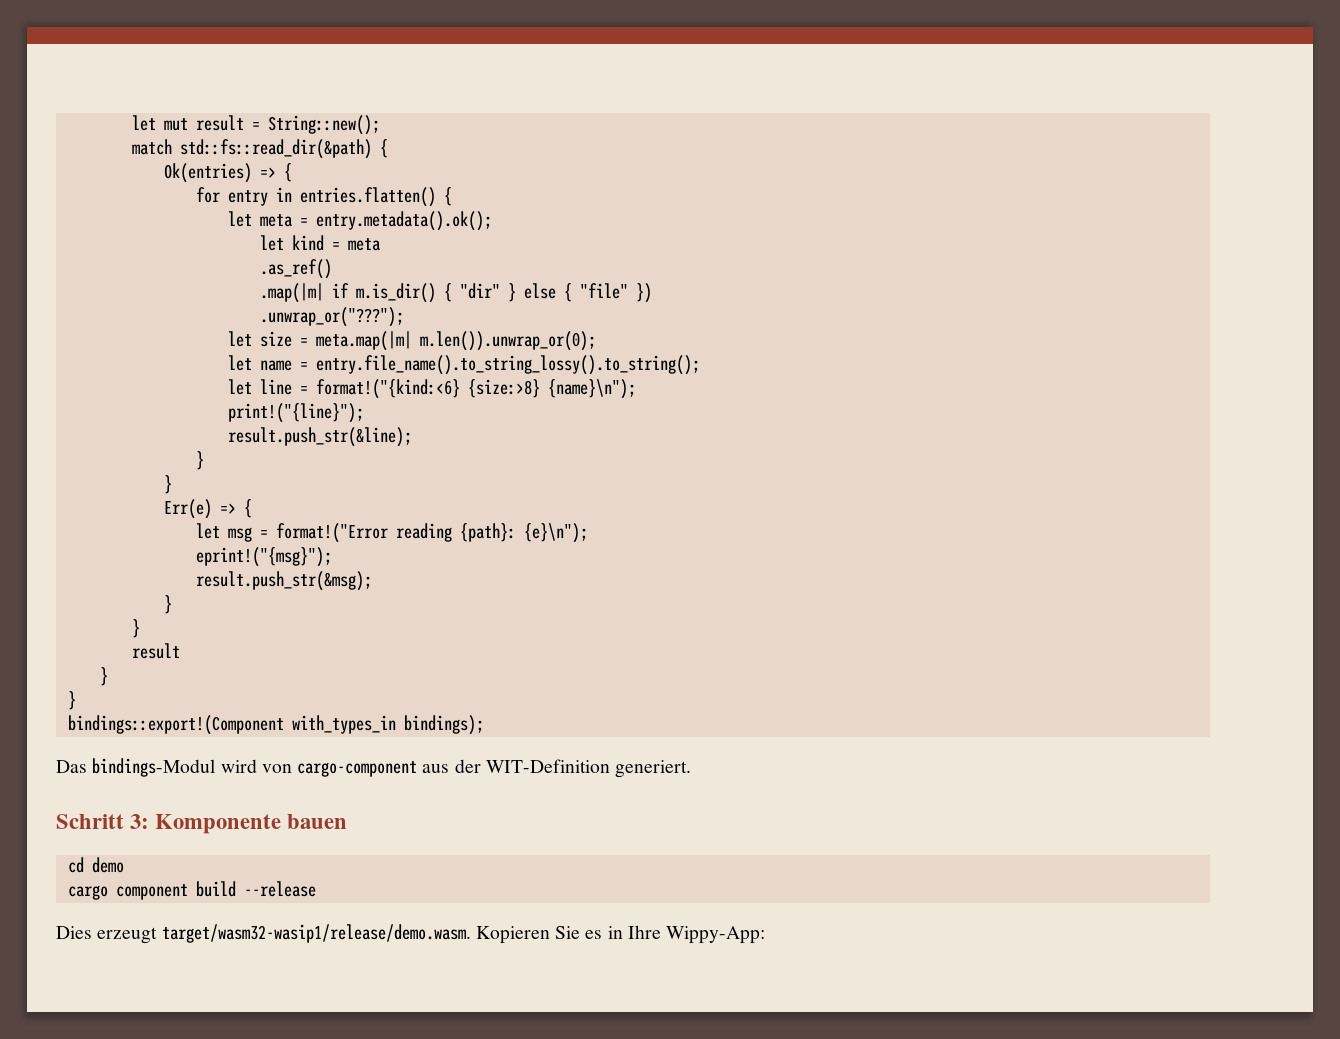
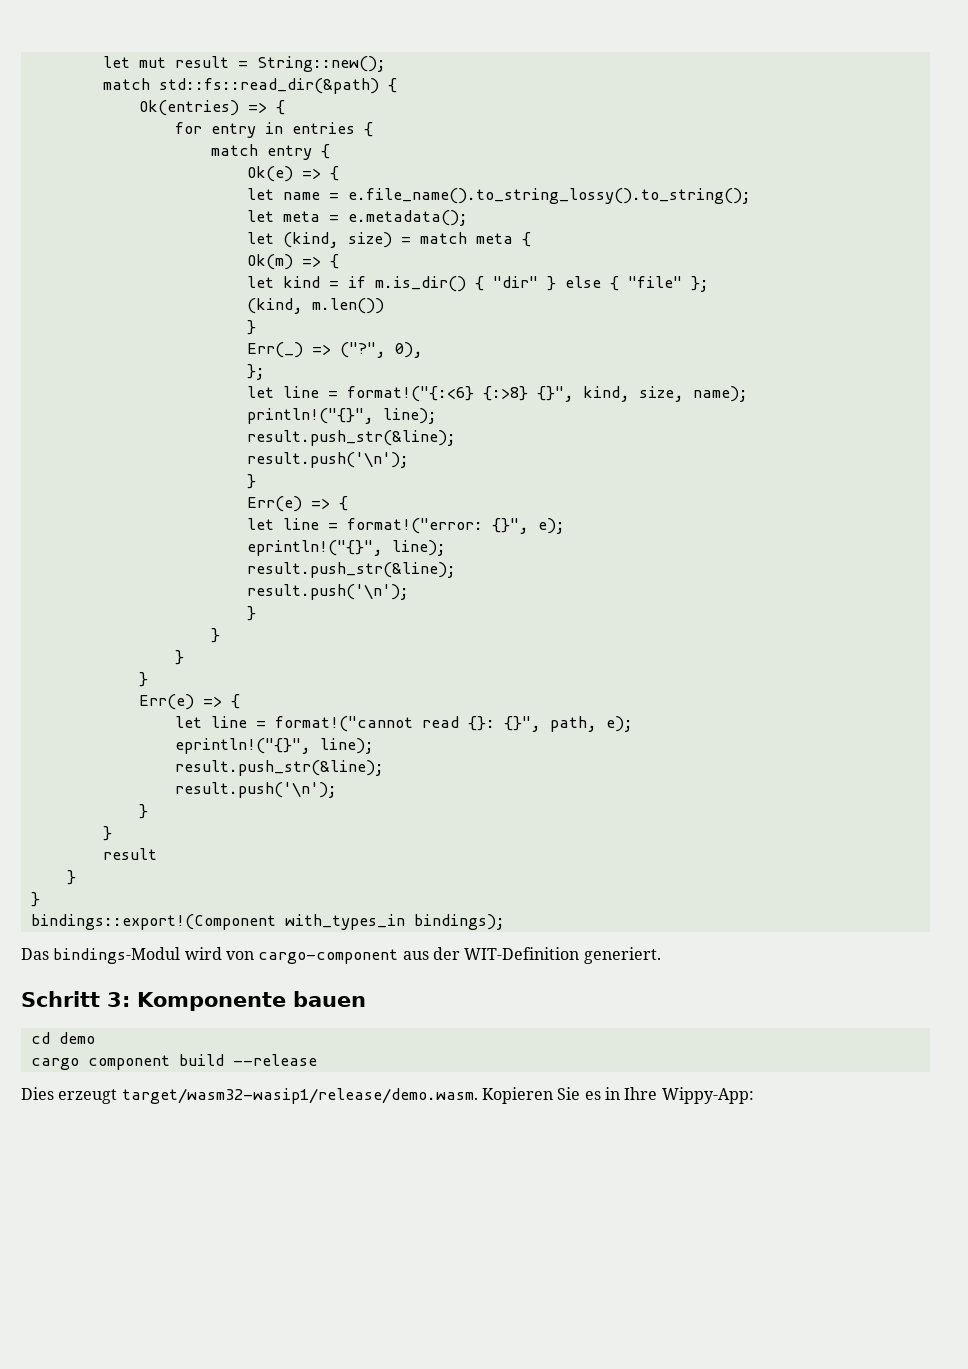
[299,187,452,207] [227,211,492,231] entries.flatten() { // let meta = entry.metadata().ok(); -> [291,122,373,137] [210,144,330,160] [246,166,339,182] [246,188,751,204] [246,210,468,226] [246,232,531,248] [246,254,339,270] entries { // match entry { // Ok(e) => { // let name = e.file_name().to_string_lossy().to_string(); // let meta = e.metadata(); // let (kind, size) = match meta { // Ok(m) => {
[347,238,380,251] [259,259,332,279] [259,283,324,303] meta // .as_ref() // .map(|m| -> (339, 284) none
[635,283,652,303] [259,307,404,327] [227,331,596,351] [227,355,700,375] [227,379,636,399] [227,403,364,423] [227,427,412,447] }) // .unwrap_or("???"); // let size = meta.map(|m| m.len()).unwrap_or(0); // let name = entry.file_name().to_string_lossy().to_string(); // let line = format!("{kind:<6} {size:>8} {name}\n"); // print!("{line}"); // result.push_str(&line); -> [690,276,709,292] [246,298,384,314] [246,320,256,335] [246,342,423,358] [246,364,265,380] [246,386,748,402] [246,408,437,424] [246,430,456,446] [246,452,409,468] [246,474,256,489] [246,496,348,512] [246,518,565,534] [246,540,446,556] [246,562,456,578] [246,584,409,600] [246,606,256,621] [210,628,220,643] }; // (kind, m.len()) // } // Err(_) => ("?", 0), // }; // let line = format!("{:<6} {:>8} {}", kind, size, name); // println!("{}", line); // result.push_str(&line); // result.push('\n'); // } // Err(e) => { // let line = format!("error: {}", e); // eprintln!("{}", line); // result.push_str(&line); // result.push('\n'); // } // }
[227,523,588,543] [195,547,332,567] [195,571,372,591] msg = format!("Error reading {path}: {e}\n"); // eprint!("{msg}"); // result.push_str(&msg); -> [210,716,633,732] [174,738,374,754] [174,760,384,776] [174,782,337,798] line = format!("cannot read {}: {}", path, e); // eprintln!("{}", line); // result.push_str(&line); // result.push('\n');

